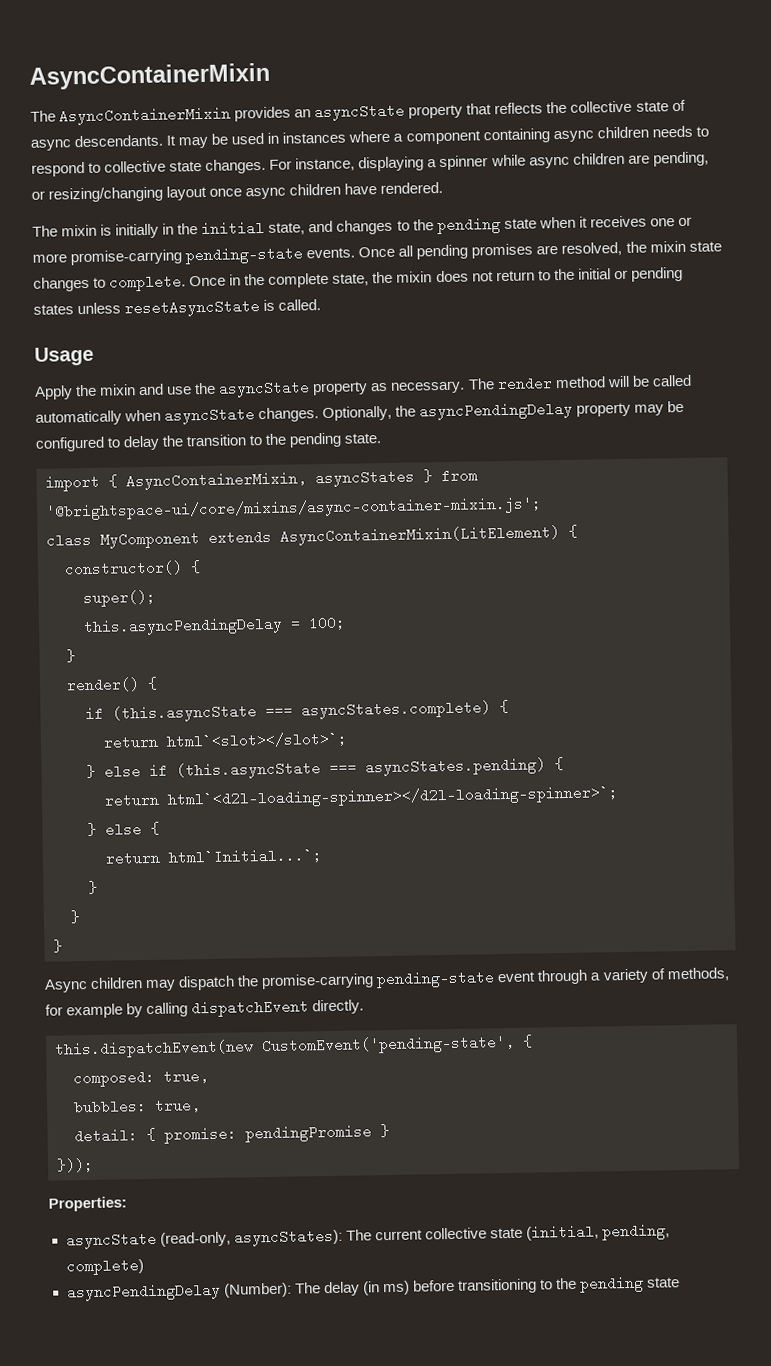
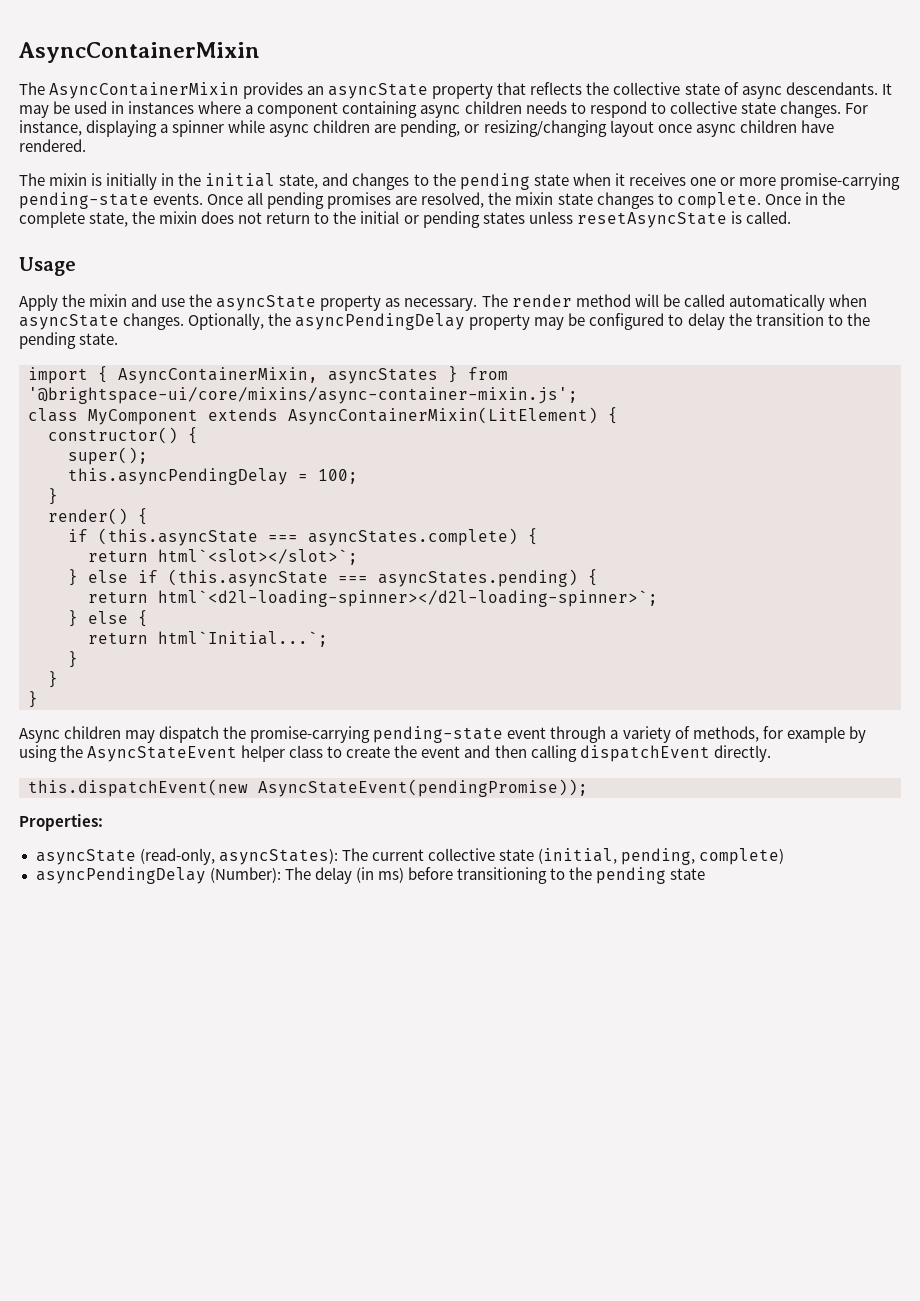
[146,999,365,1018] [54,1034,533,1059] [73,1069,209,1088] [73,1098,201,1115] [74,1123,390,1144] [56,1157,94,1173] calling dispatchEvent directly. // this.dispatchEvent(new CustomEvent('pending-state', { // composed: true, // bubbles: true, // detail: { promise: pendingPromise } // })); -> [19,745,771,762] [28,779,588,797] using the AsyncStateEvent helper class to create the event and then calling dispatchEvent directly. // this.dispatchEvent(new AsyncStateEvent(pendingPromise));

